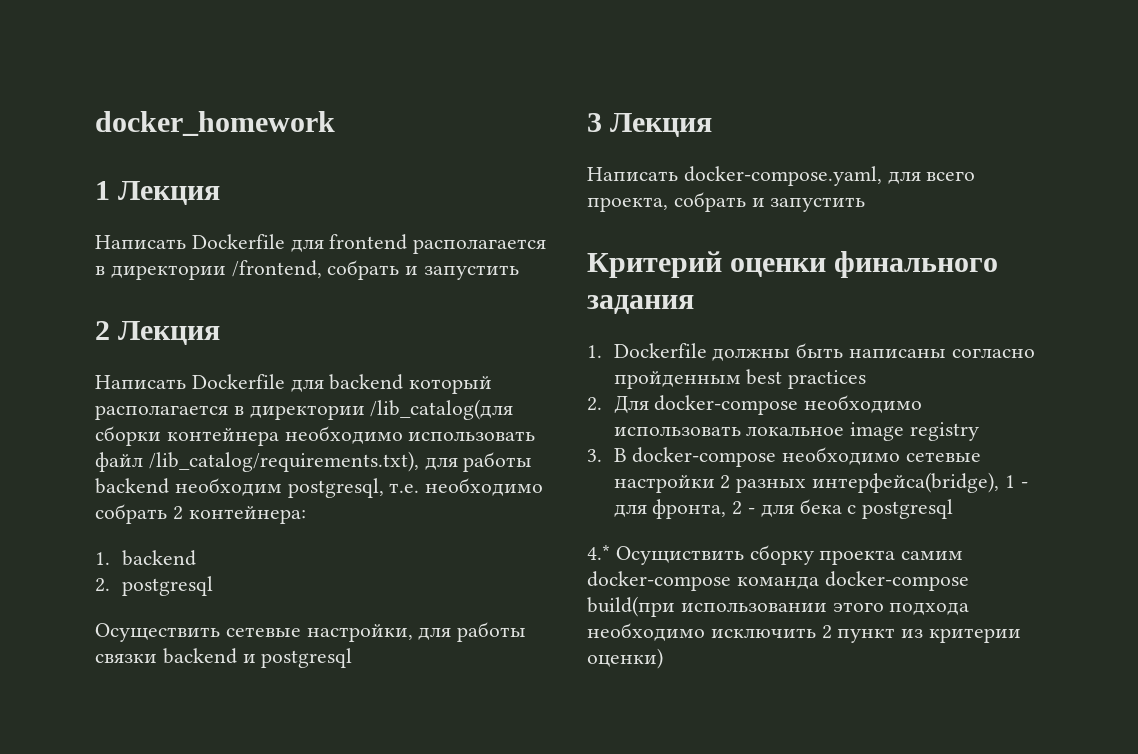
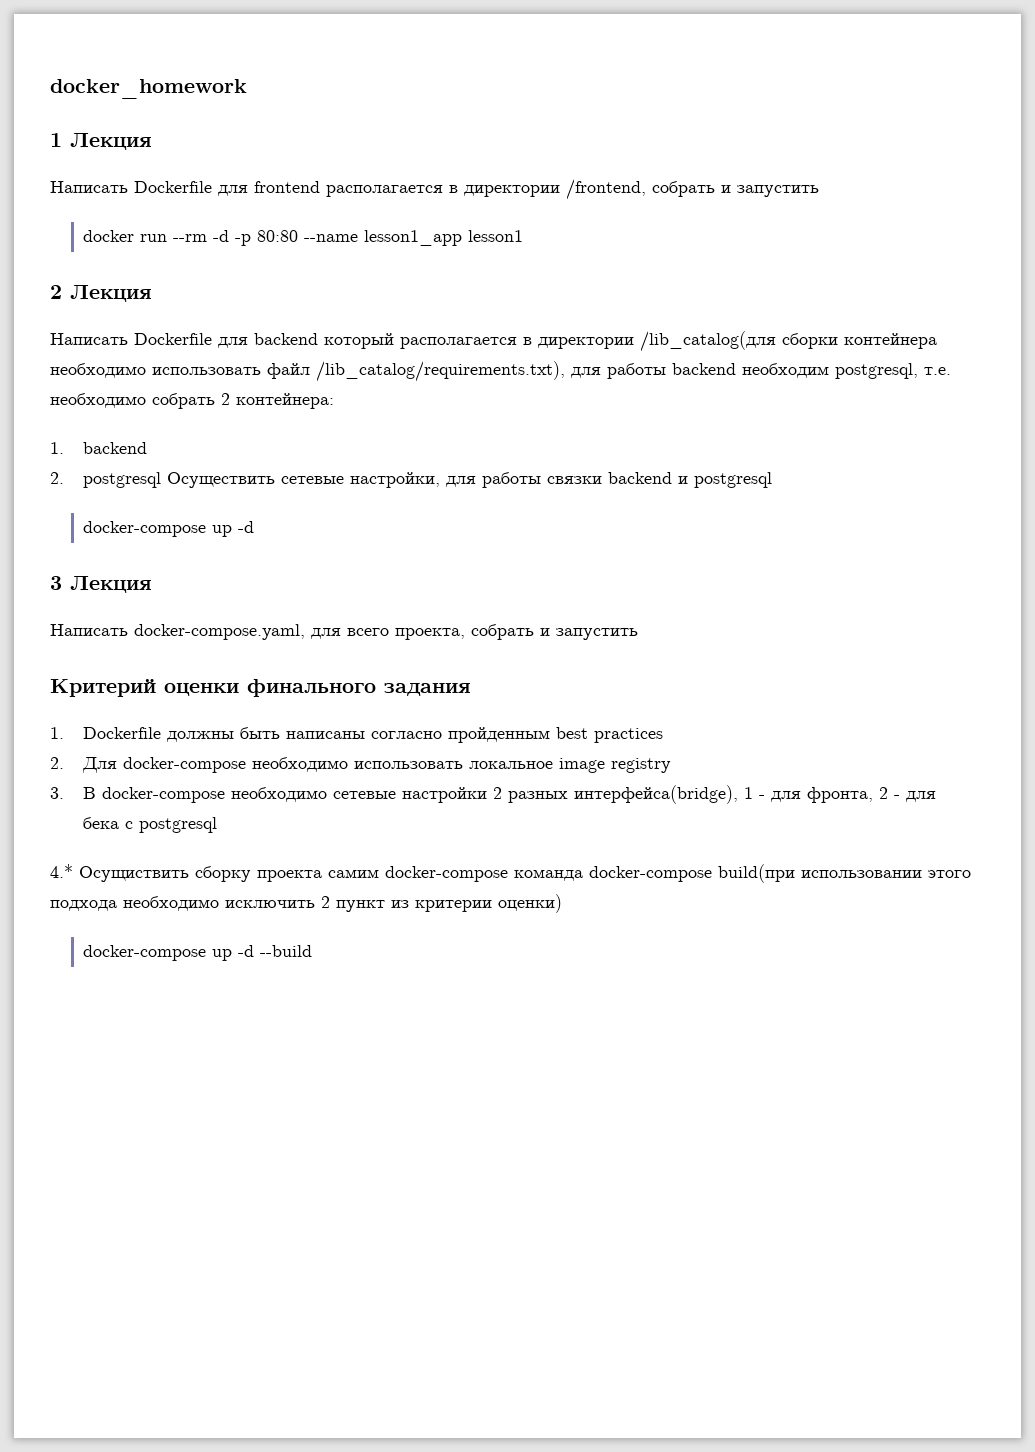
(520, 272) none -> [83,230,524,246] // docker run --rm -d -p 80:80 --name lesson1_app lesson1
(213, 586) // -> (162, 480) none
(353, 658) none -> [83,521,255,537] // docker-compose up -d
(663, 658) none -> [83,945,313,961] // docker-compose up -d --build

